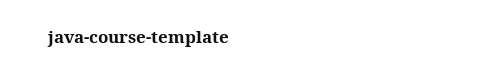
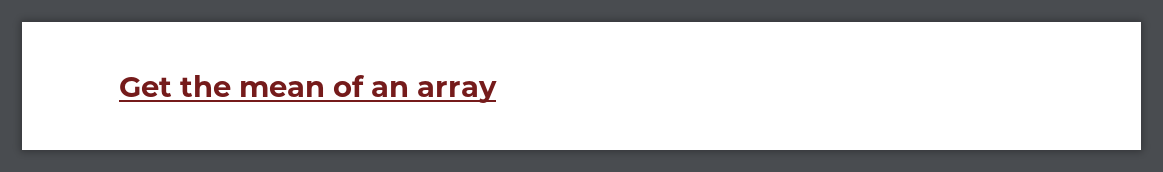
[47,31,229,47] java-course-template -> [119,75,497,103] Get the mean of an array

